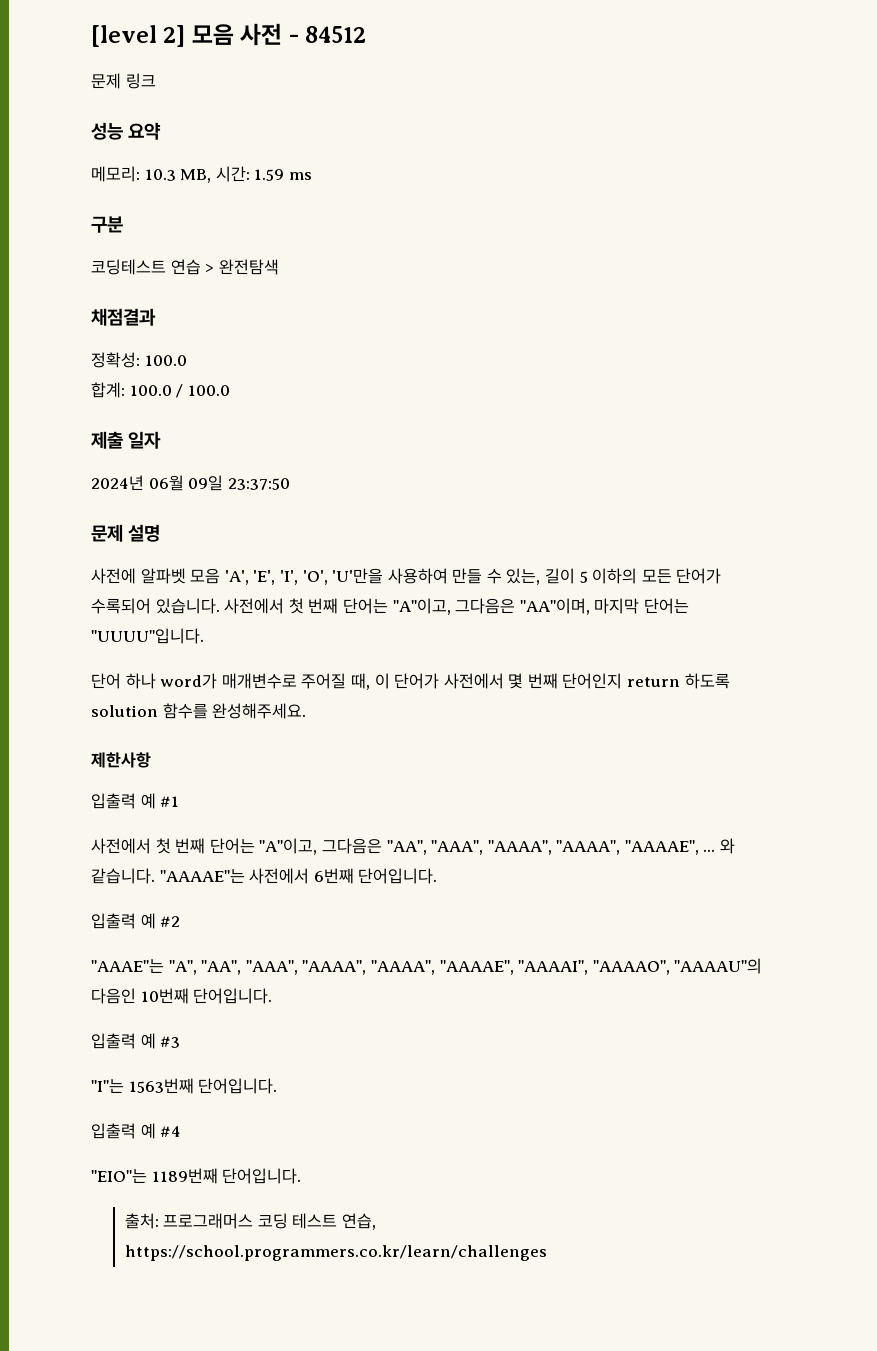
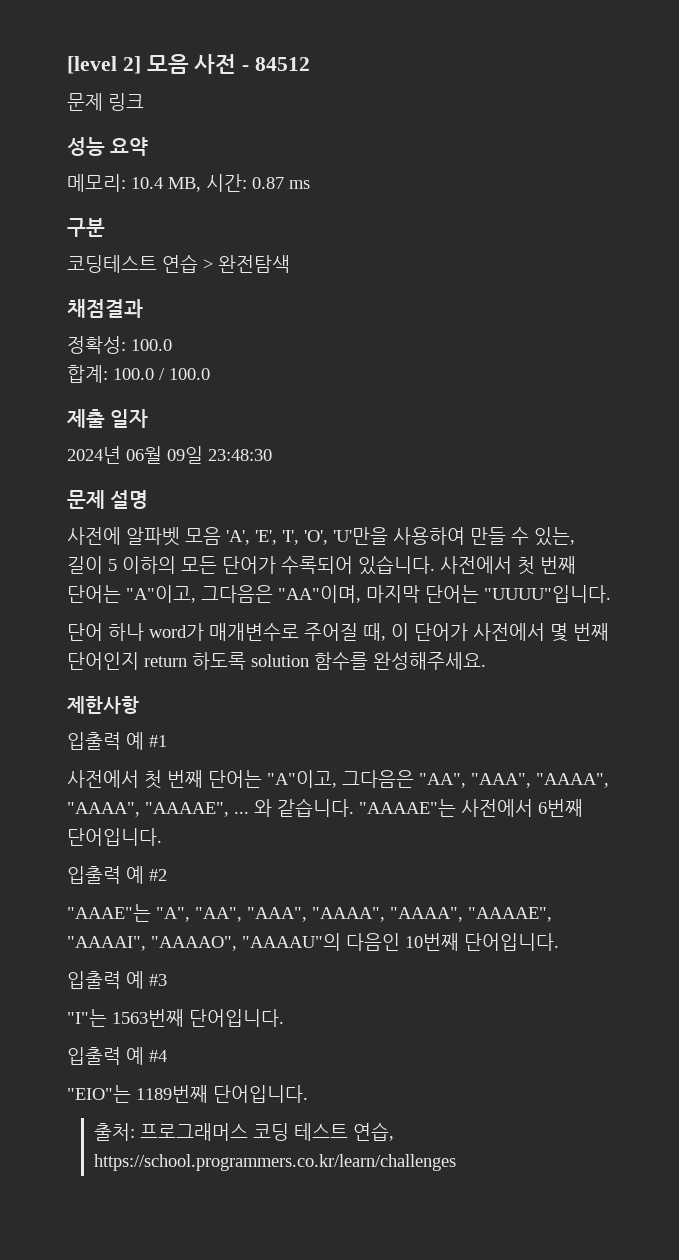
[144,169,176,181] 10.3 -> [131,177,163,189] 10.4
[254,169,285,181] 1.59 -> [252,177,284,189] 0.87
[227,478,290,490] 23:37:50 -> [208,449,272,461] 23:48:30

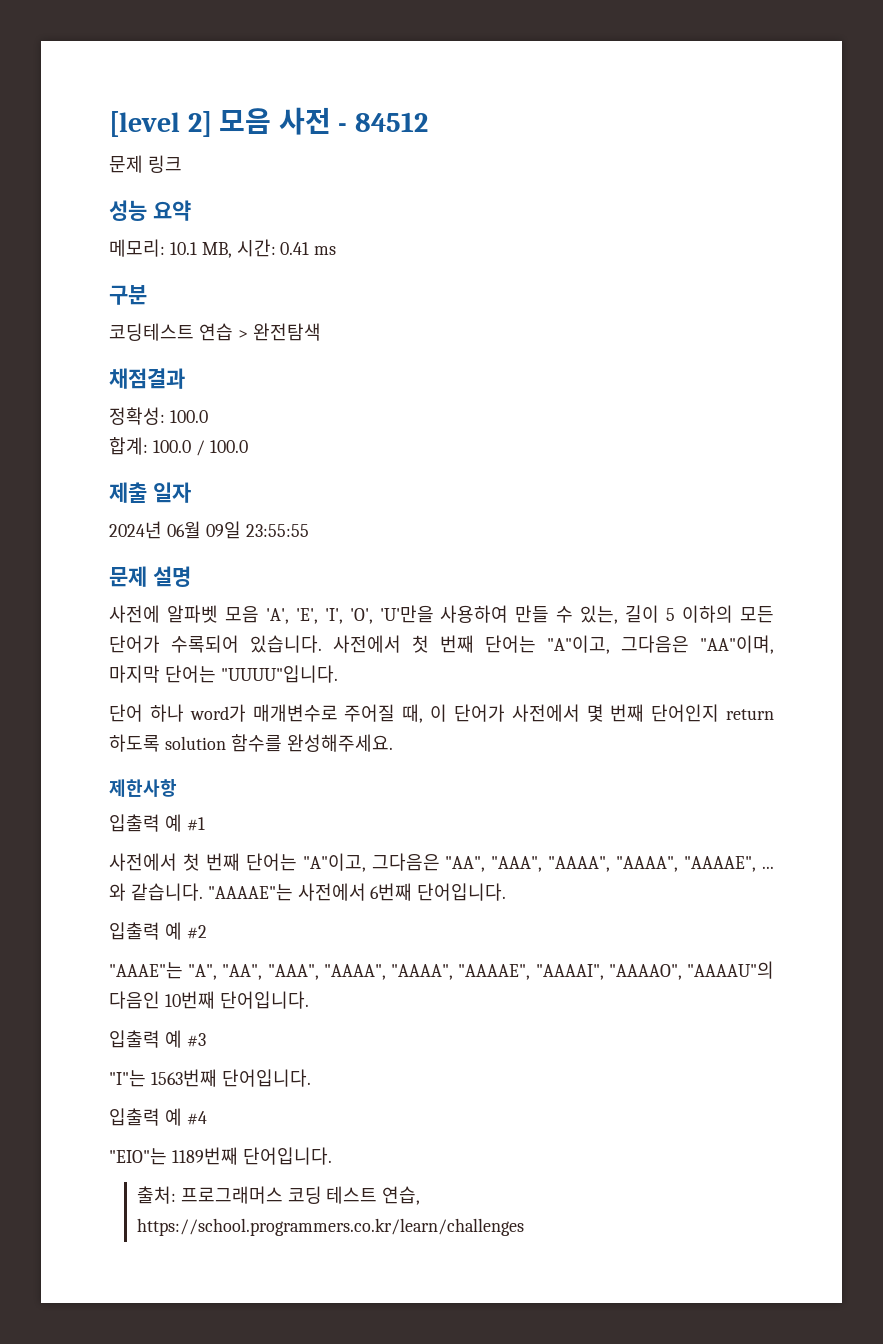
[131,177,163,189] 10.4 -> [169,242,197,255] 10.1
[252,177,284,189] 0.87 -> [280,242,310,255] 0.41
[208,449,272,461] 23:48:30 -> [245,524,309,537] 23:55:55

